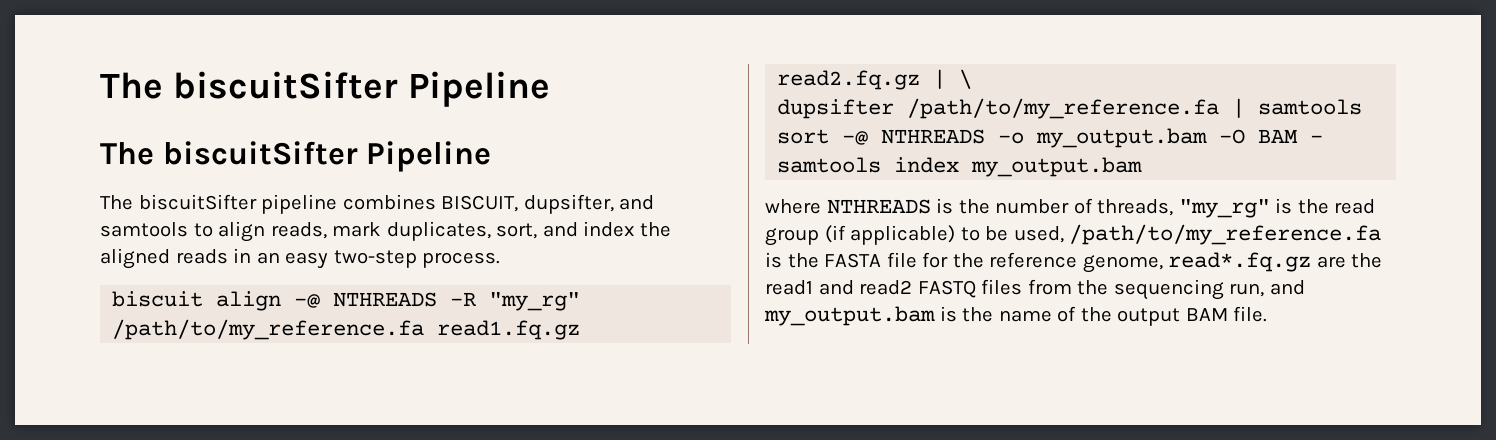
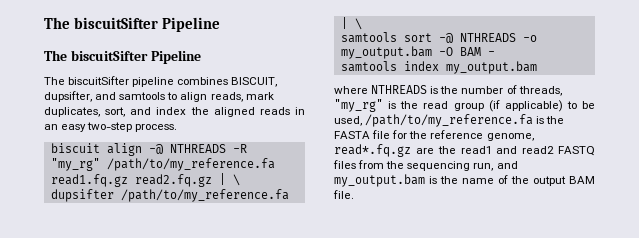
(1246, 108) none -> [354,18,362,30] \ //

